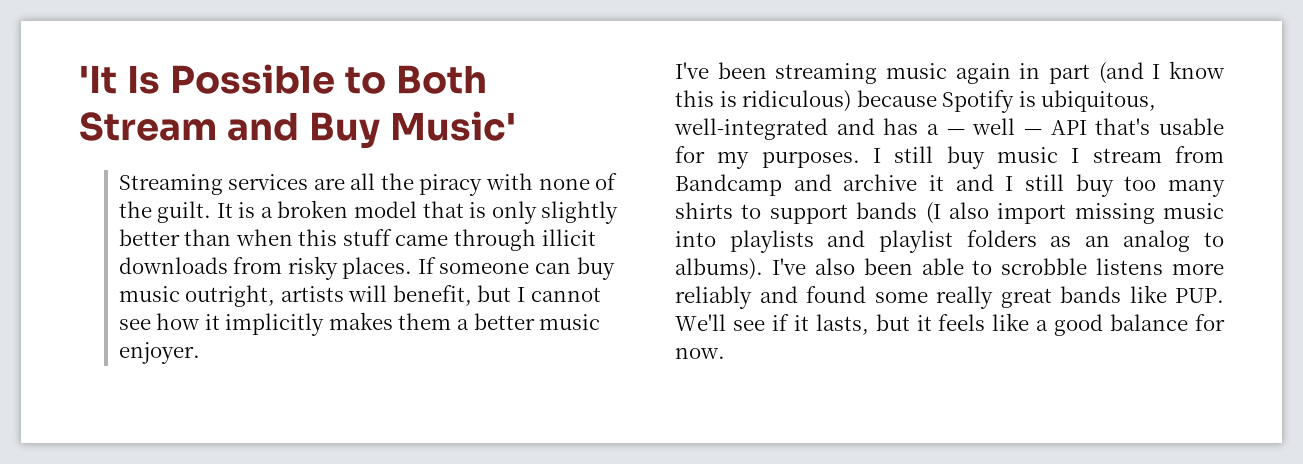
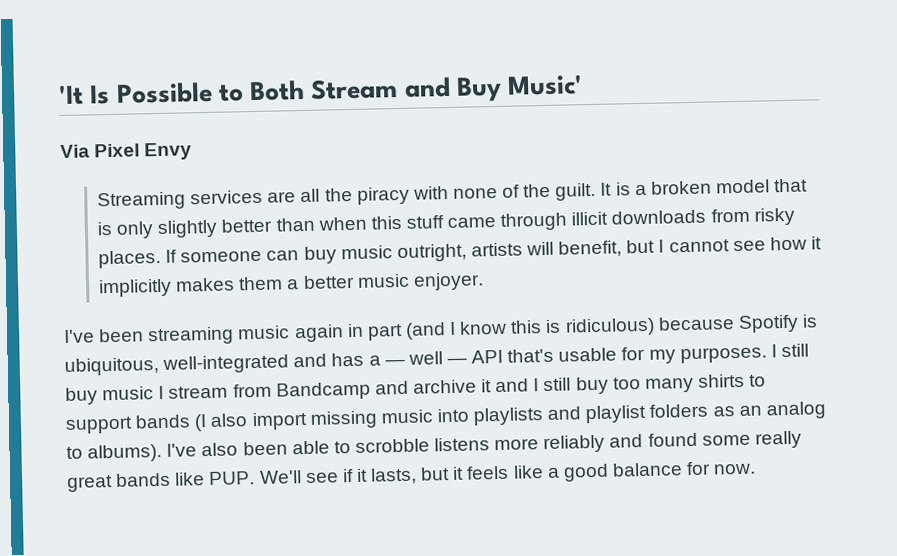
(516, 126) none -> [60,142,193,161] // Via Pixel Envy

